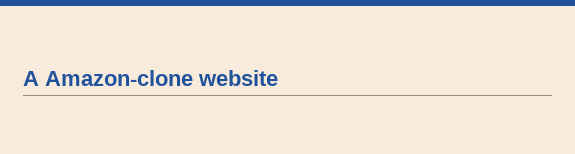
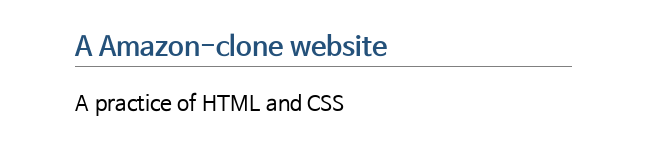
(278, 78) none -> [75,92,345,116] // A practice of HTML and CSS

